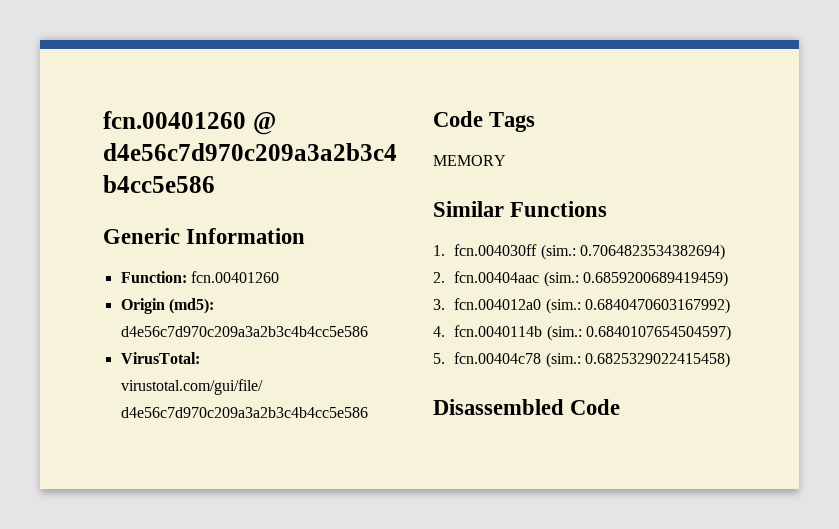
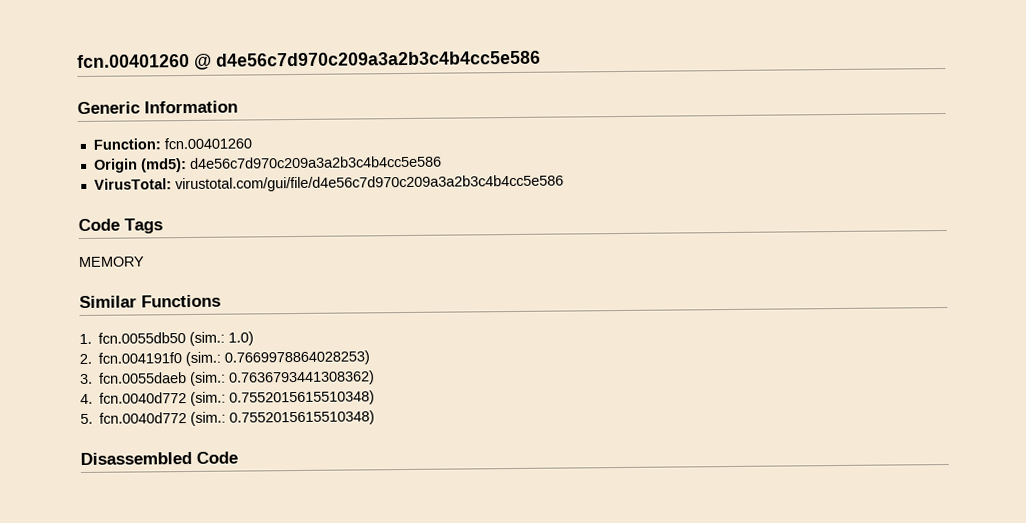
[454,244,726,260] [433,271,729,287] [433,298,731,314] [433,325,732,341] [433,352,731,368] fcn.004030ff (sim.: 0.7064823534382694) // 2. fcn.00404aac (sim.: 0.6859200689419459) // 3. fcn.004012a0 (sim.: 0.6840470603167992) // 4. fcn.0040114b (sim.: 0.6840107654504597) // 5. fcn.00404c78 (sim.: 0.6825329022415458) -> [98,331,255,346] [79,350,371,367] [80,370,376,386] [80,390,376,406] [80,410,376,426] fcn.0055db50 (sim.: 1.0) // 2. fcn.004191f0 (sim.: 0.7669978864028253) // 3. fcn.0055daeb (sim.: 0.7636793441308362) // 4. fcn.0040d772 (sim.: 0.7552015615510348) // 5. fcn.0040d772 (sim.: 0.7552015615510348)

